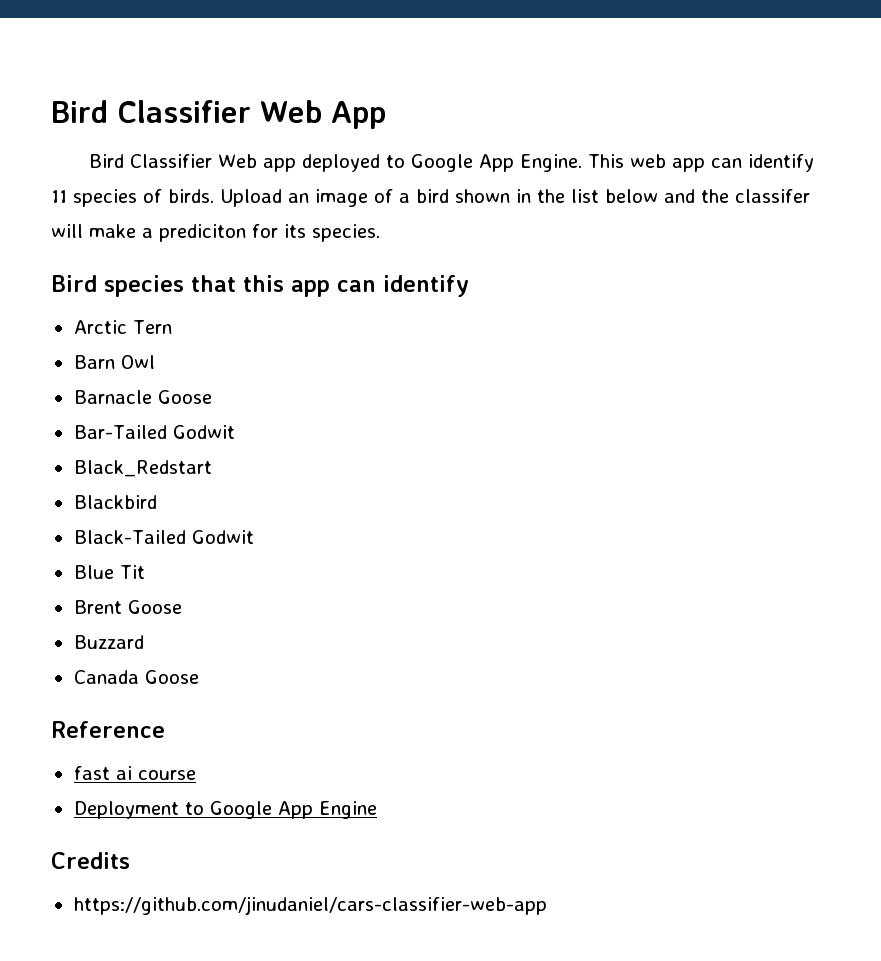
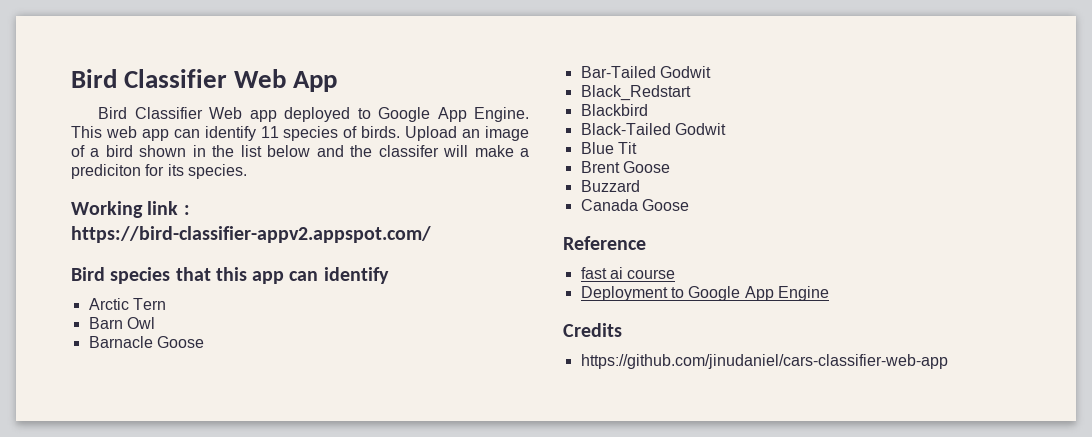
(380, 233) none -> [71,201,190,218] [71,226,431,243] // Working link : https://bird-classifier-appv2.appspot.com/

